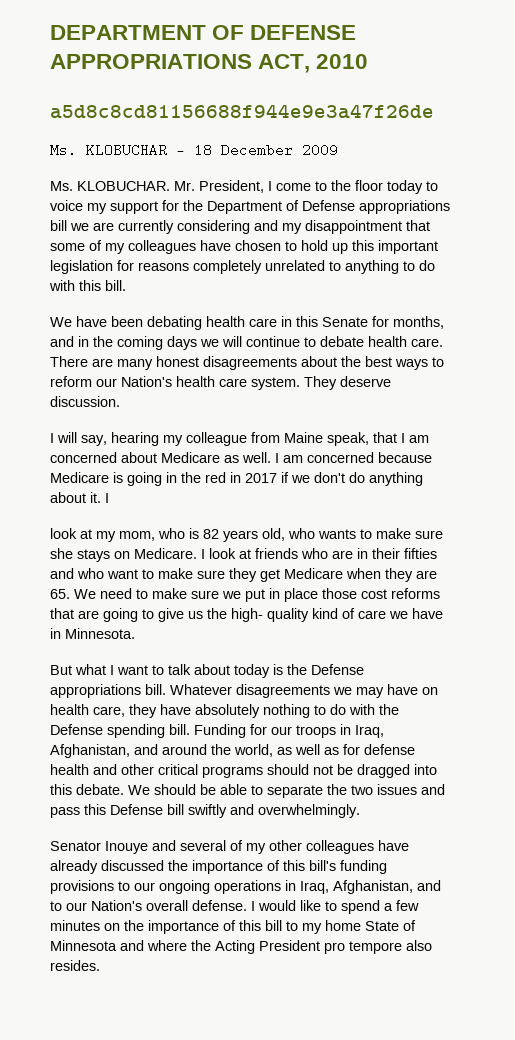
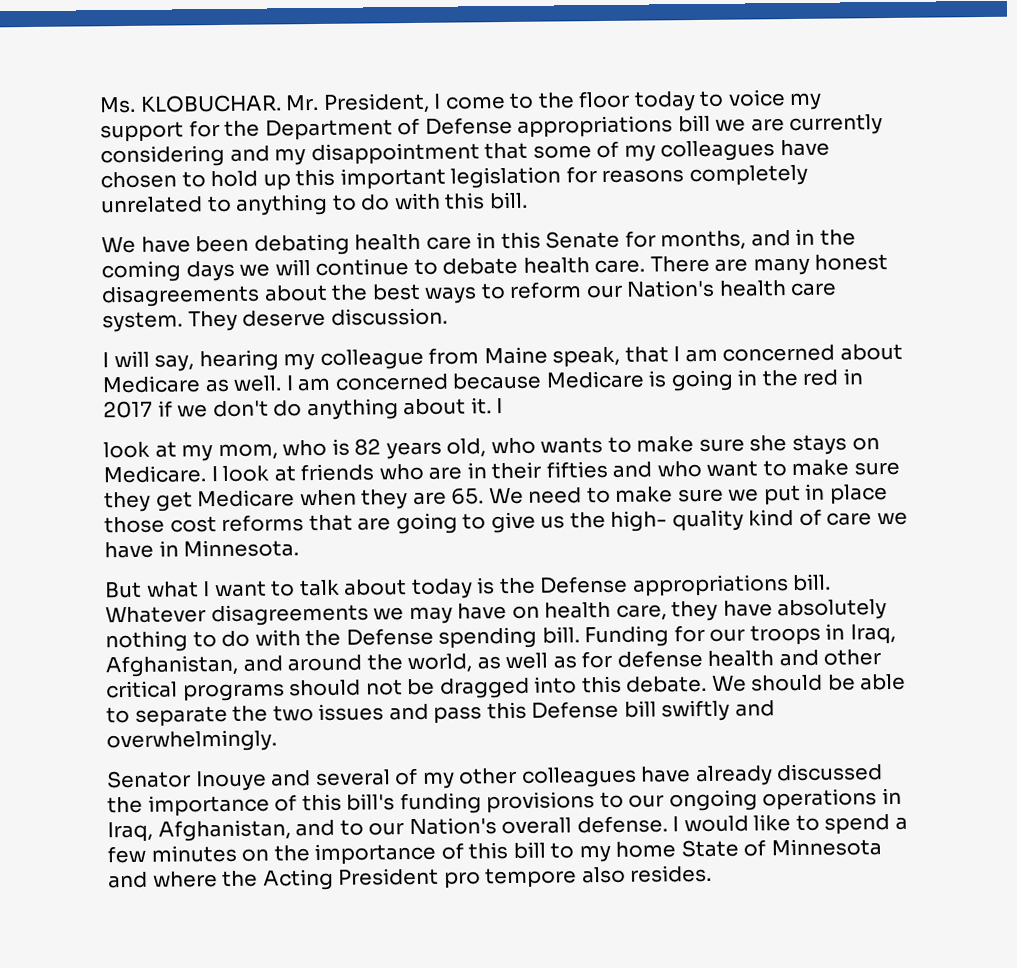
[50,25,357,40] [50,54,369,73] [50,104,434,119] [50,143,338,157] DEPARTMENT OF DEFENSE APPROPRIATIONS ACT, 2010 // a5d8c8cd81156688f944e9e3a47f26de // Ms. KLOBUCHAR — 18 December 2009 // -> (99, 105) none

